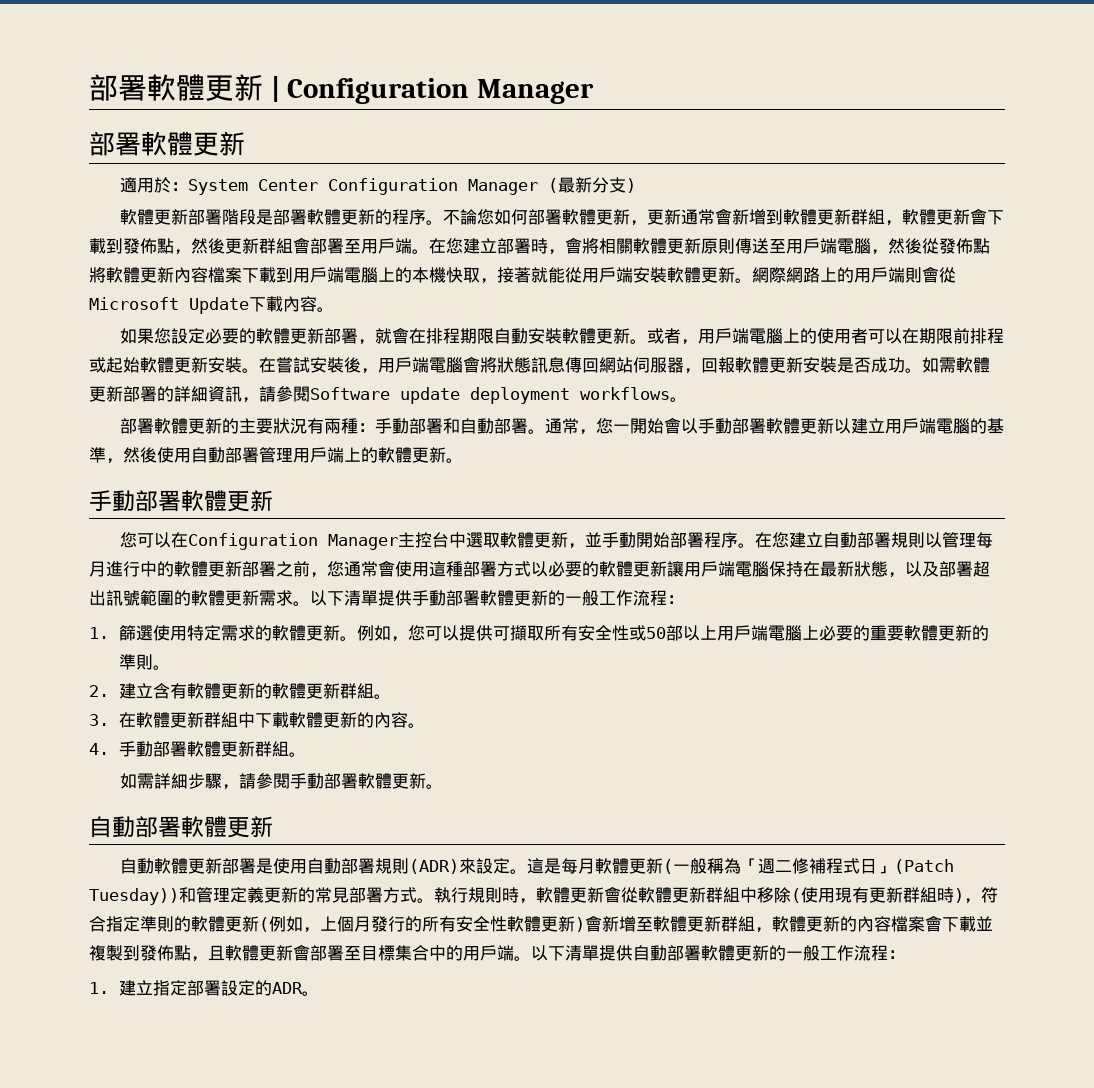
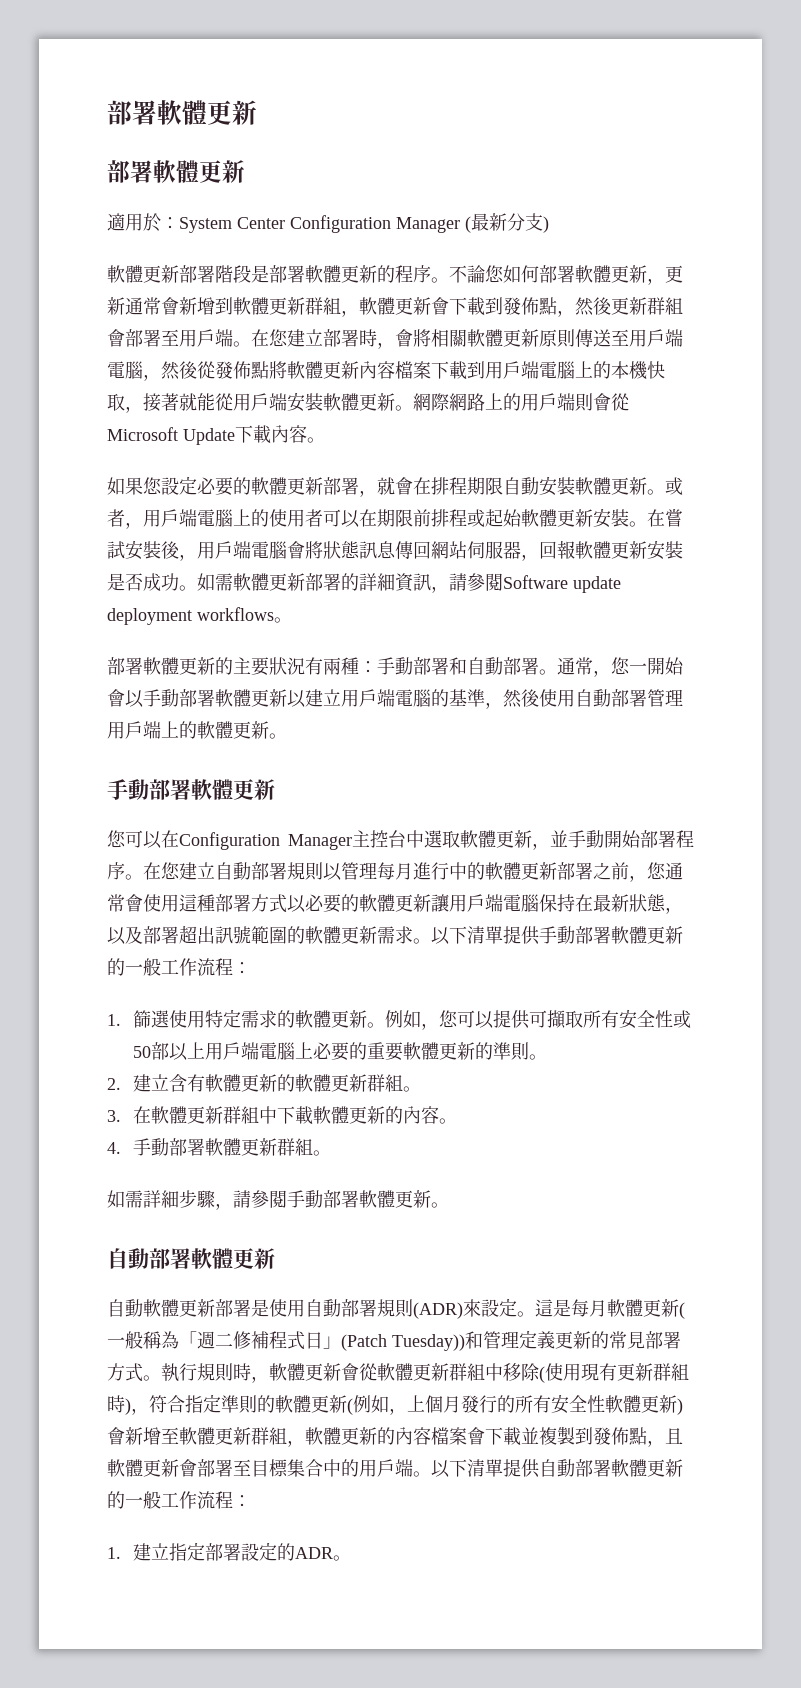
[89,74,595,104] 部署軟體更新 | Configuration Manager -> [107,100,257,125] 部署軟體更新

